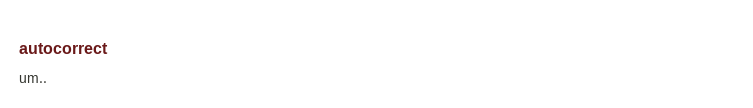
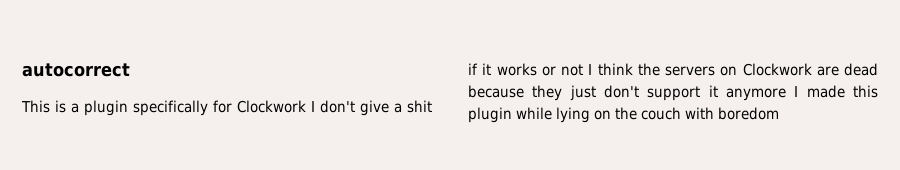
[19,75,47,83] um.. -> [21,100,432,116] [468,63,878,76] [468,85,878,101] [468,107,780,123] This is a plugin specifically for Clockwork I don't give a shit if it works or not I think the servers on Clockwork are dead because they just don't support it anymore I made this plugin while lying on the couch with boredom

